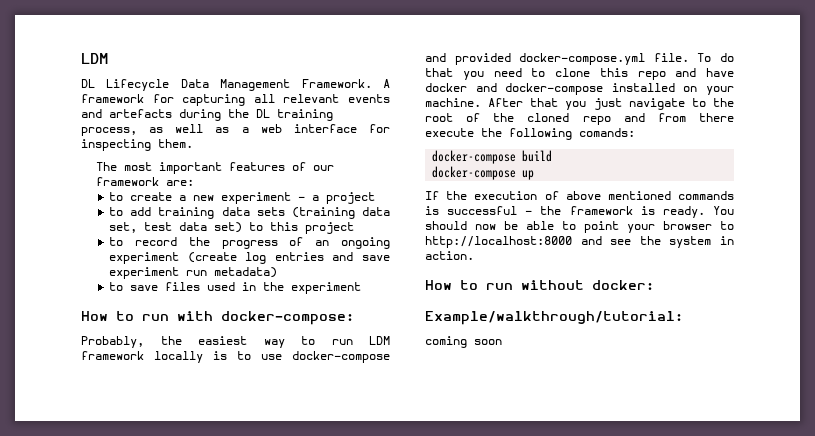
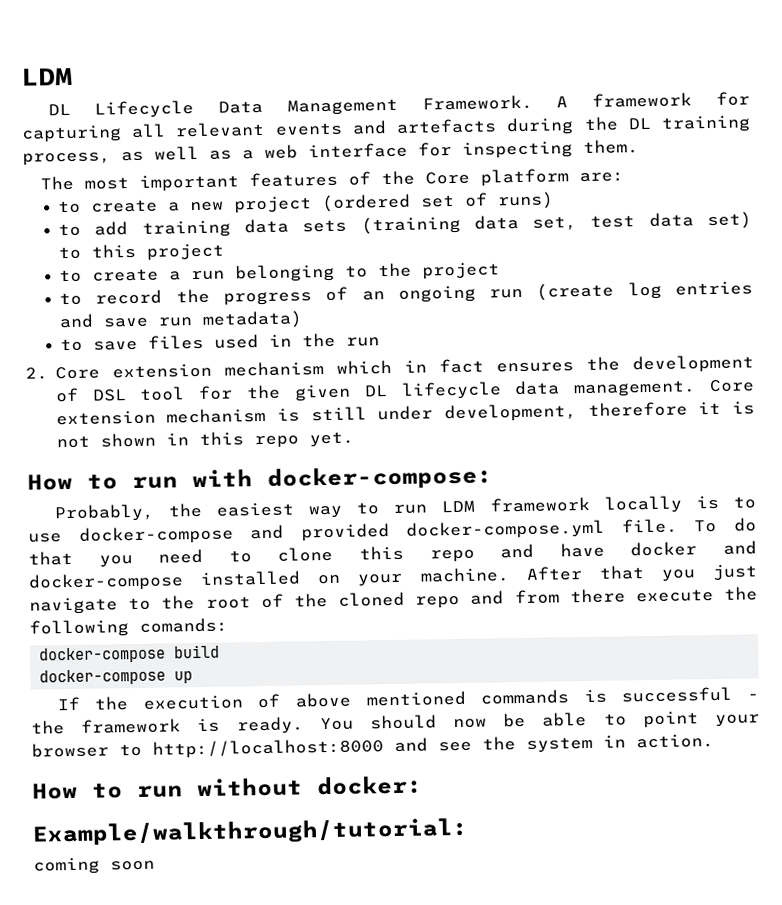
[312,165,334,171] [95,177,159,186] our framework -> [381,168,570,187] the Core platform
[221,192,376,204] experiment - a project -> [234,191,555,214] project (ordered set of runs)
(355, 228) none -> [59,262,501,283] // to create a run belonging to the project
[109,252,180,264] experiment -> [489,288,524,299] run
[109,267,180,279] experiment -> (150, 322) none
[291,282,362,294] experiment -> [346,337,381,347] [25,354,754,380] [54,379,755,403] [55,401,755,426] [55,431,354,449] run // 2. Core extension mechanism which in fact ensures the development of DSL tool for the given DL lifecycle data management. Core extension mechanism is still under development, therefore it is not shown in this repo yet.

